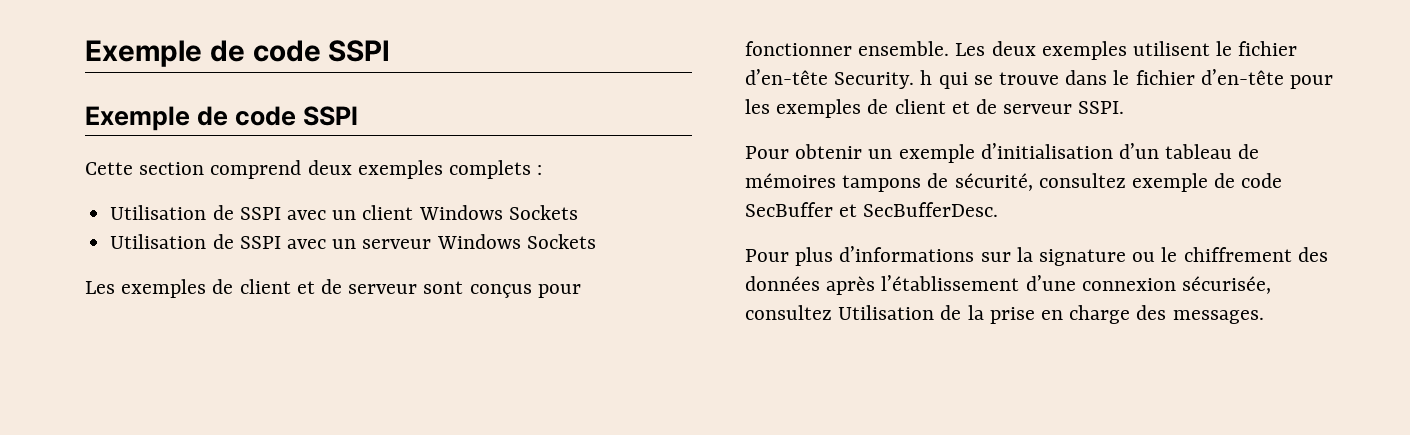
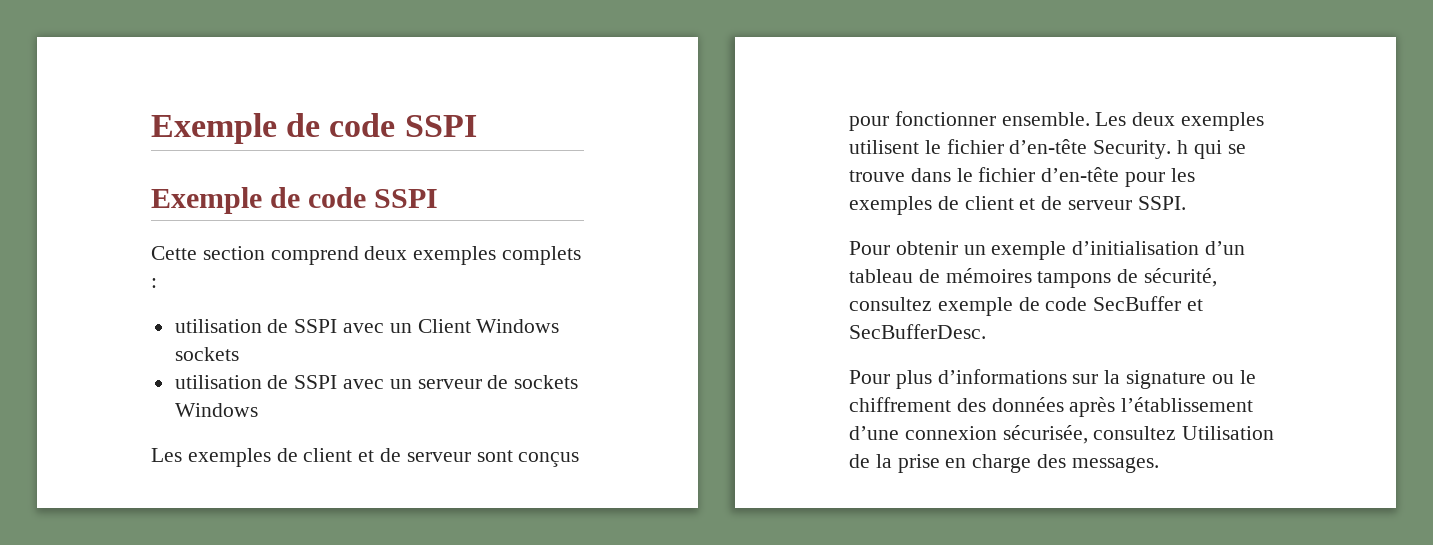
[110,205,578,220] [110,234,207,249] Utilisation de SSPI avec un client Windows Sockets // Utilisation -> [174,319,560,333] [174,347,239,361] [174,375,262,389] utilisation de SSPI avec un Client Windows sockets // utilisation
[436,234,596,249] Windows Sockets -> [487,375,579,389] [174,403,258,417] de sockets Windows

